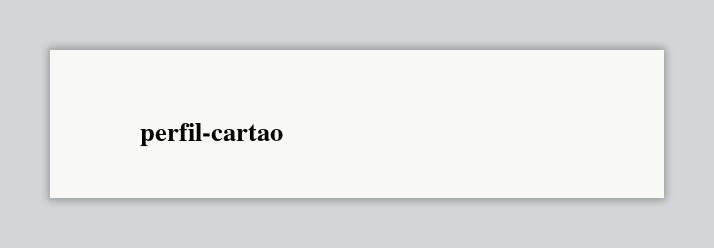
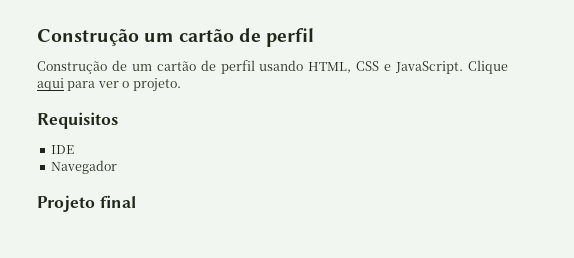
[140,123,283,147] perfil-cartao -> [37,28,315,47] [37,60,509,74] [37,78,181,92] [37,112,118,129] [50,145,74,154] [50,160,117,174] [37,195,136,212] Construção um cartão de perfil // Construção de um cartão de perfil usando HTML, CSS e JavaScript. Clique aqui para ver o projeto. // Requisitos // IDE // Navegador // Projeto final

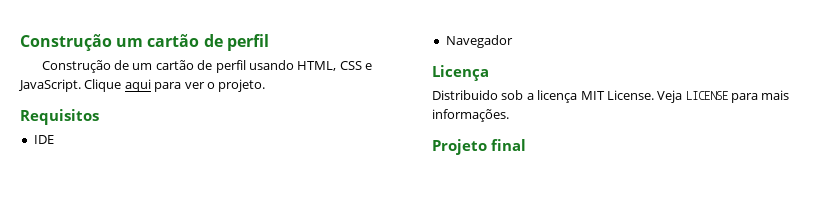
(117, 167) none -> [432,65,489,81] [432,90,790,103] [432,109,509,122] // Licença // Distribuido sob a licença MIT License. Veja LICENSE para mais informações.

